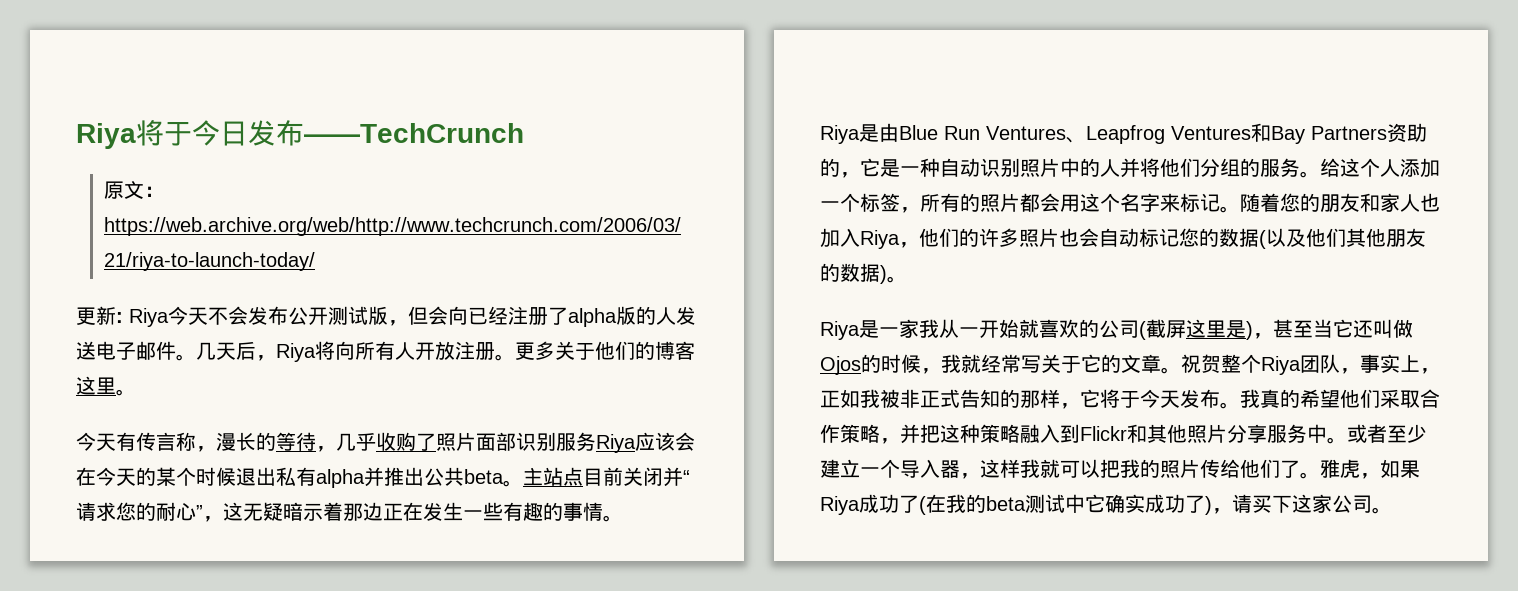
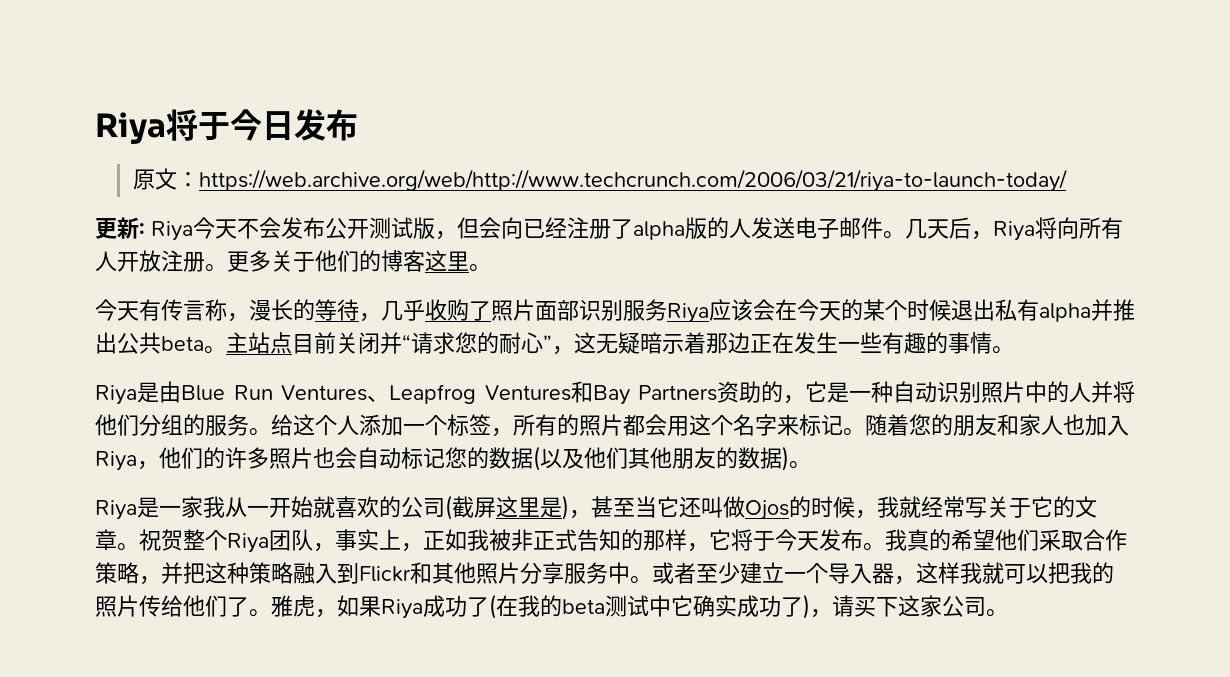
[304,123,524,143] ——TechCrunch -> (358, 125) none

